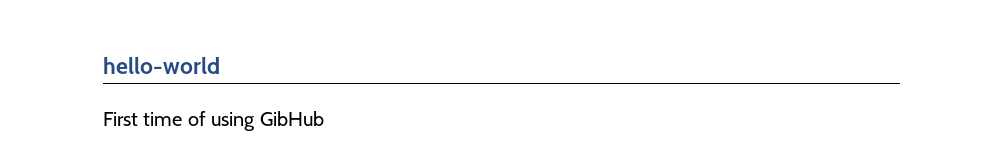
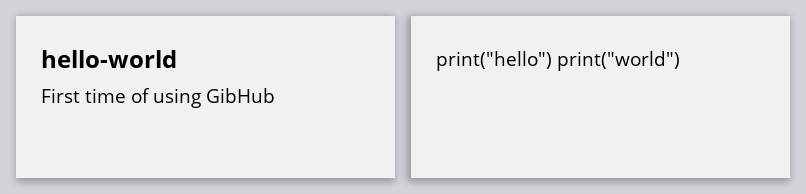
(324, 118) none -> [436,51,680,71] print("hello") print("world")

